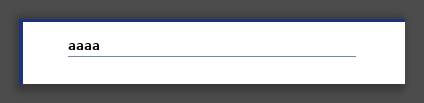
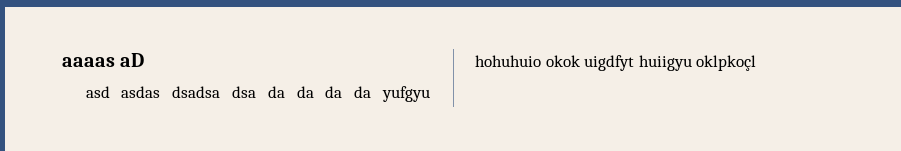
[68,43,100,50] aaaa -> [62,53,145,67] [85,86,431,102] [475,55,757,71] aaaas aD // asd asdas dsadsa dsa da da da da yufgyu hohuhuio okok uigdfyt huiigyu oklpkoçl

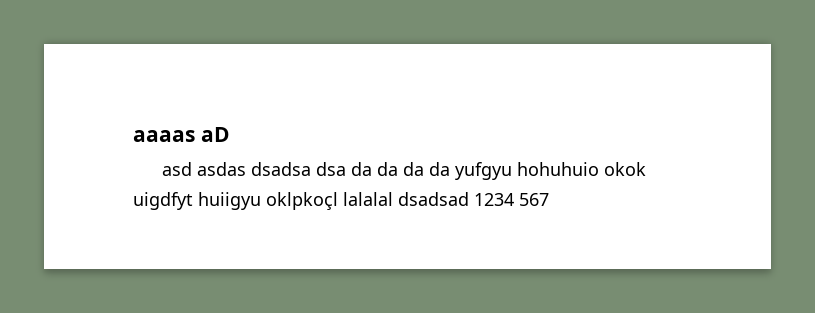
(757, 63) none -> [343,192,549,206] lalalal dsadsad 1234 567

